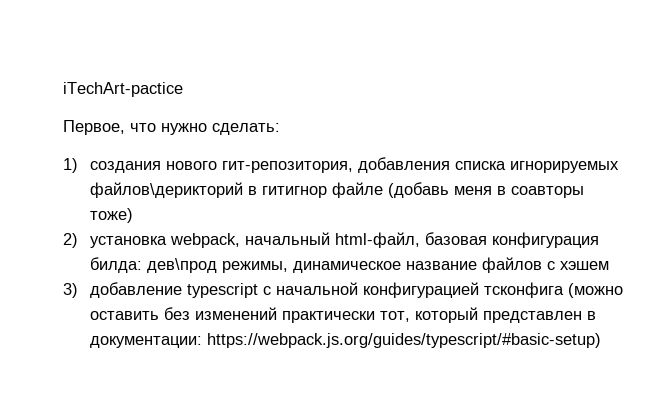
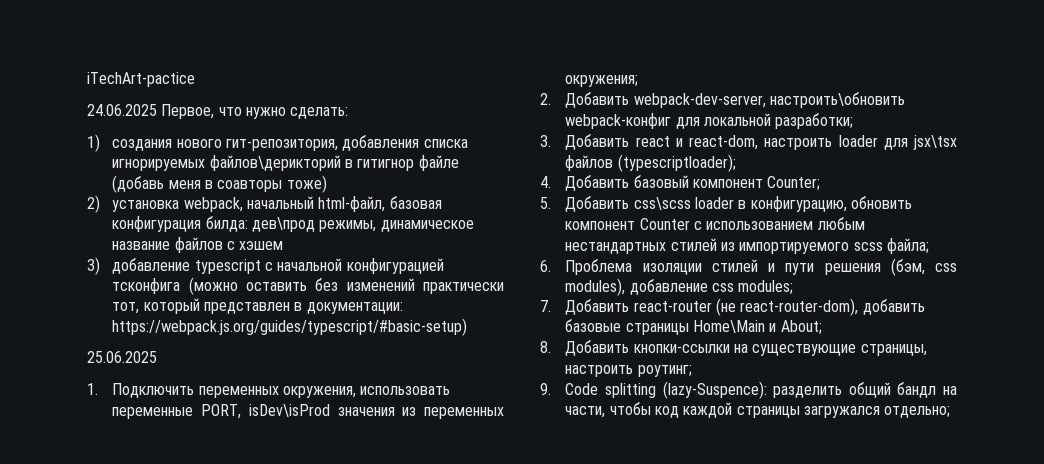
(183, 89) none -> [87,104,157,116] 24.06.2025
(602, 340) none -> [87,351,157,363] [87,383,451,398] [112,404,505,419] [565,75,639,87] [540,92,906,108] [565,113,854,129] [540,134,957,150] [565,154,736,172] [540,175,821,191] [540,196,912,212] [565,217,865,230] [565,238,929,254] [540,258,957,276] [565,278,794,296] [540,298,925,316] [565,319,822,335] [540,340,927,356] [565,365,692,377] [540,381,957,399] [565,402,951,418] // 25.06.2025 // 1. Подключить переменных окружения, использовать переменные PORT, isDev\isProd значения из переменных окружения; // 2. Добавить webpack-dev-server, настроить\обновить webpack-конфиг для локальной разработки; // 3. Добавить react и react-dom, настроить loader для jsx\tsx файлов (typescriptloader); // 4. Добавить базовый компонент Counter; // 5. Добавить css\scss loader в конфигурацию, обновить компонент Counter с использованием любым нестандартных стилей из импортируемого scss файла; // 6. Проблема изоляции стилей и пути решения (бэм, css modules), добавление css modules; // 7. Добавить react-router (не react-router-dom), добавить базовые страницы Home\Main и About; // 8. Добавить кнопки-ссылки на существующие страницы, настроить роутинг; // 9. Code splitting (lazy-Suspence): разделить общий бандл на части, чтобы код каждой страницы загружался отдельно;

